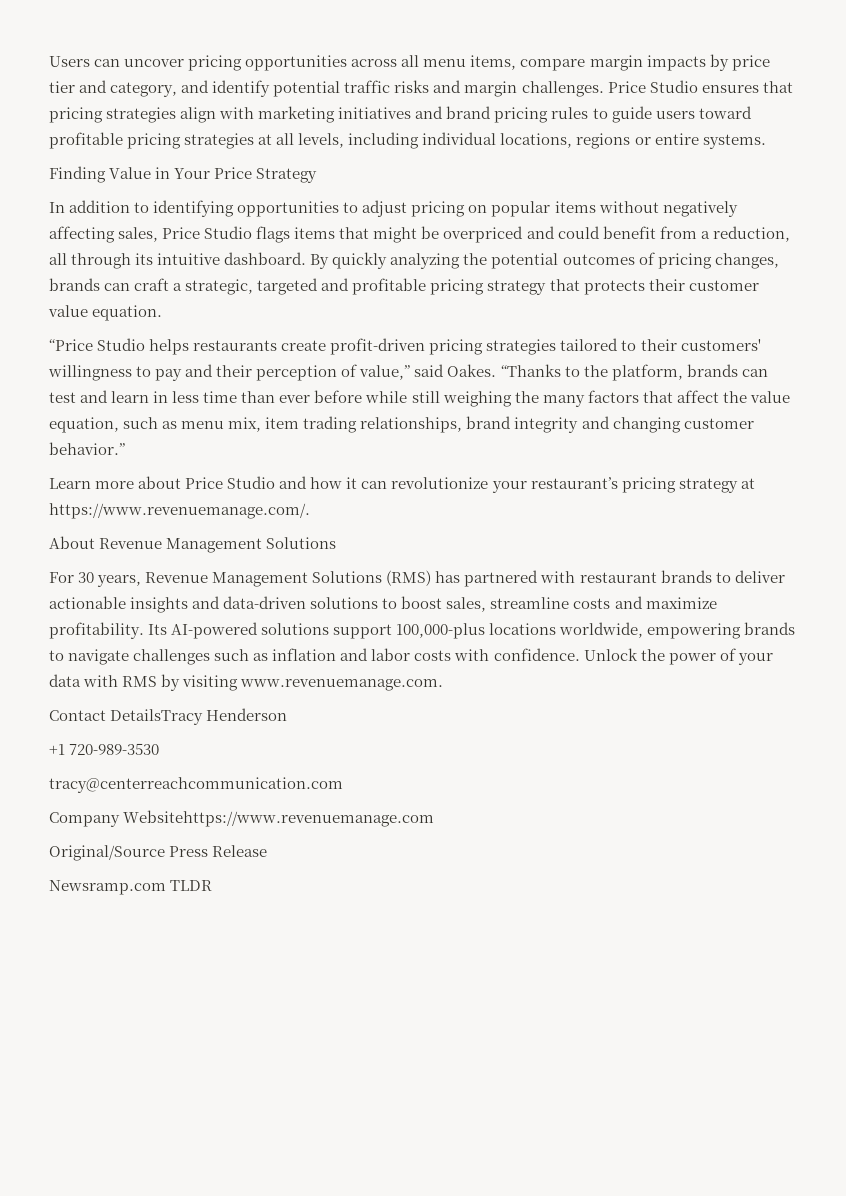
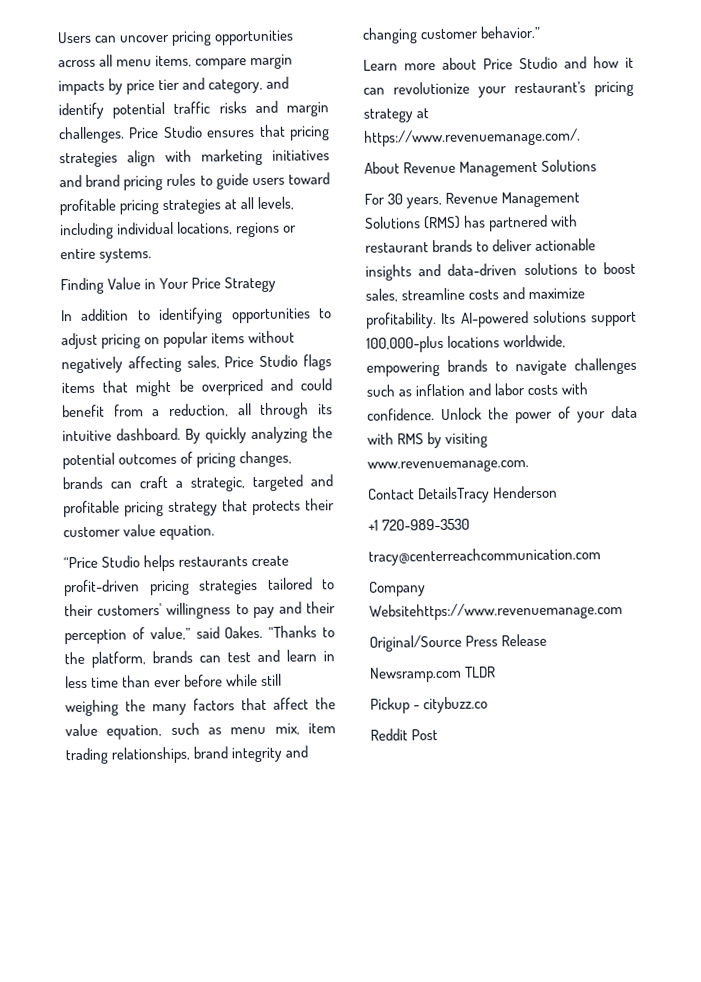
(213, 885) none -> [370,696,489,714] [370,728,439,741] // Pickup - citybuzz.co // Reddit Post

